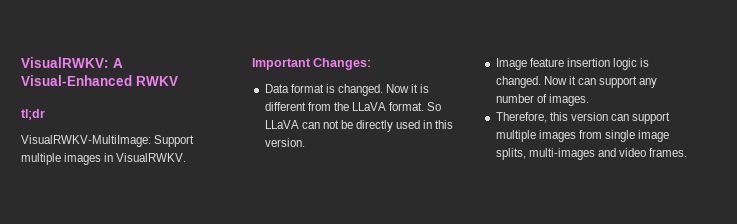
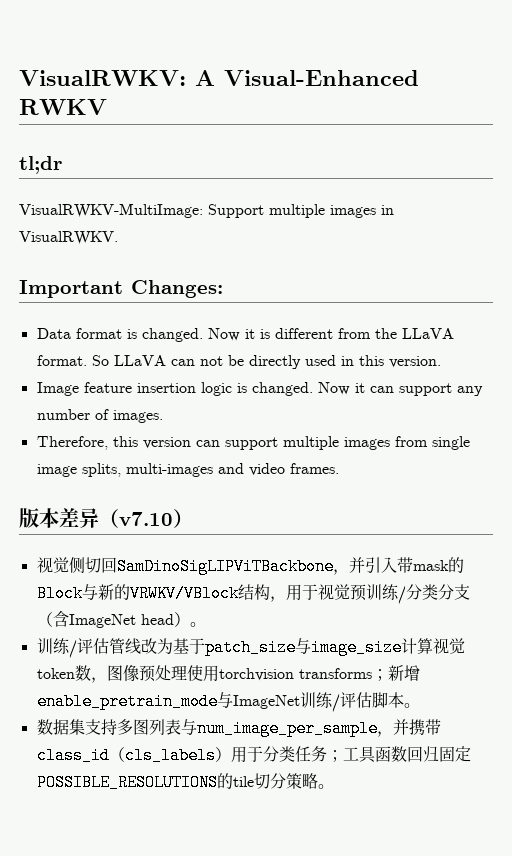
(688, 152) none -> [19,508,193,528] [36,557,464,575] [36,584,470,604] [36,611,206,628] [36,638,465,658] [36,665,420,683] [36,692,420,712] [36,719,441,737] [36,746,471,764] [36,773,334,791] // 版本差异（v7.10） // 视觉侧切回SamDinoSigLIPViTBackbone，并引入带mask的Block与新的VRWKV/VBlock结构，用于视觉预训练/分类分支（含ImageNet head）。 // 训练/评估管线改为基于patch_size与image_size计算视觉token数，图像预处理使用torchvision transforms；新增enable_pretrain_mode与ImageNet训练/评估脚本。 // 数据集支持多图列表与num_image_per_sample，并携带class_id（cls_labels）用于分类任务；工具函数回归固定POSSIBLE_RESOLUTIONS的tile切分策略。

